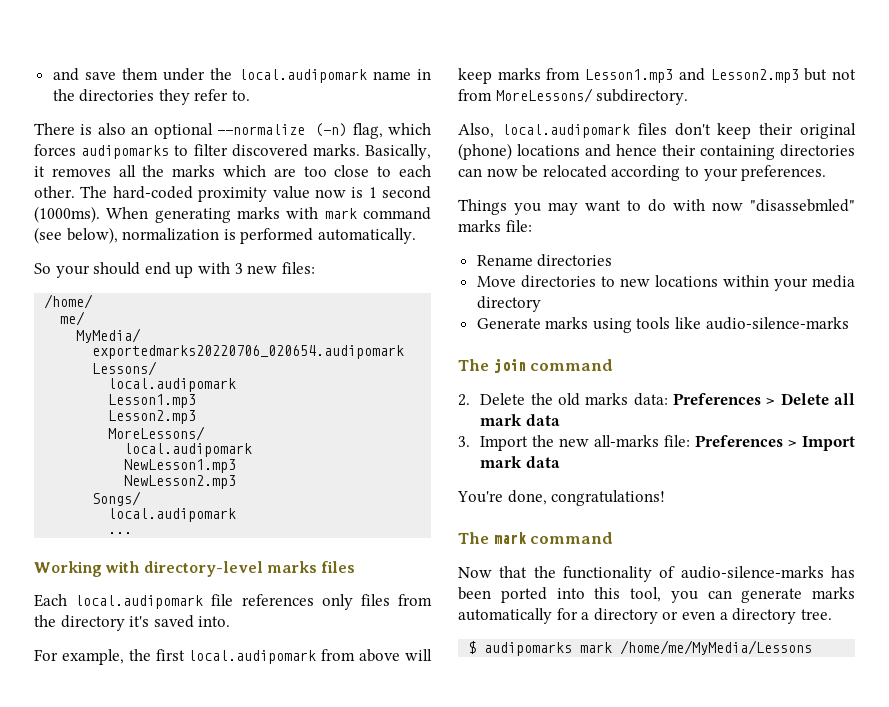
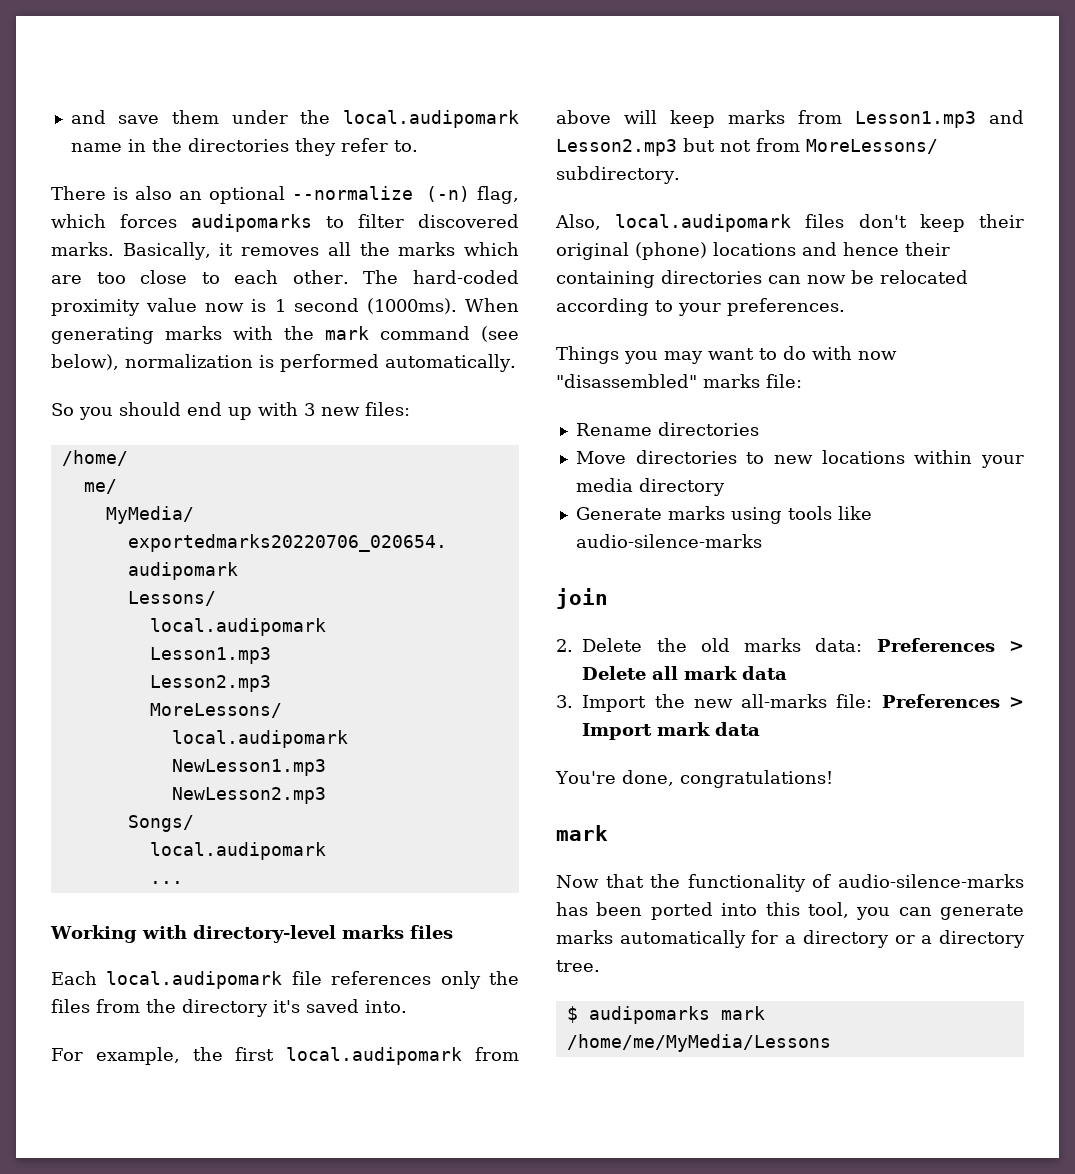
(319, 213) none -> [284,326,314,340] the
[55,265,90,278] your -> [79,407,113,420] you
(353, 602) none -> [488,971,519,985] the
[750,199,855,212] "disassebmled" -> [556,374,697,388] "disassembled"
[458,359,489,371] The -> (762, 541) none
[530,359,614,371] command -> (608, 598) none
[458,532,614,544] The mark command -> [556,825,608,841] mark
[681,611,715,620] even -> (915, 939) none

